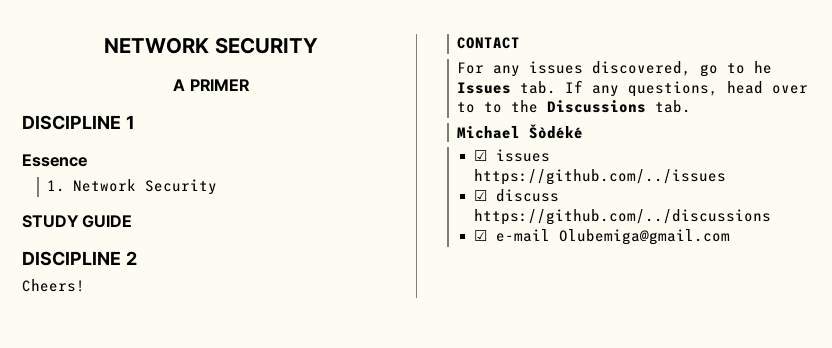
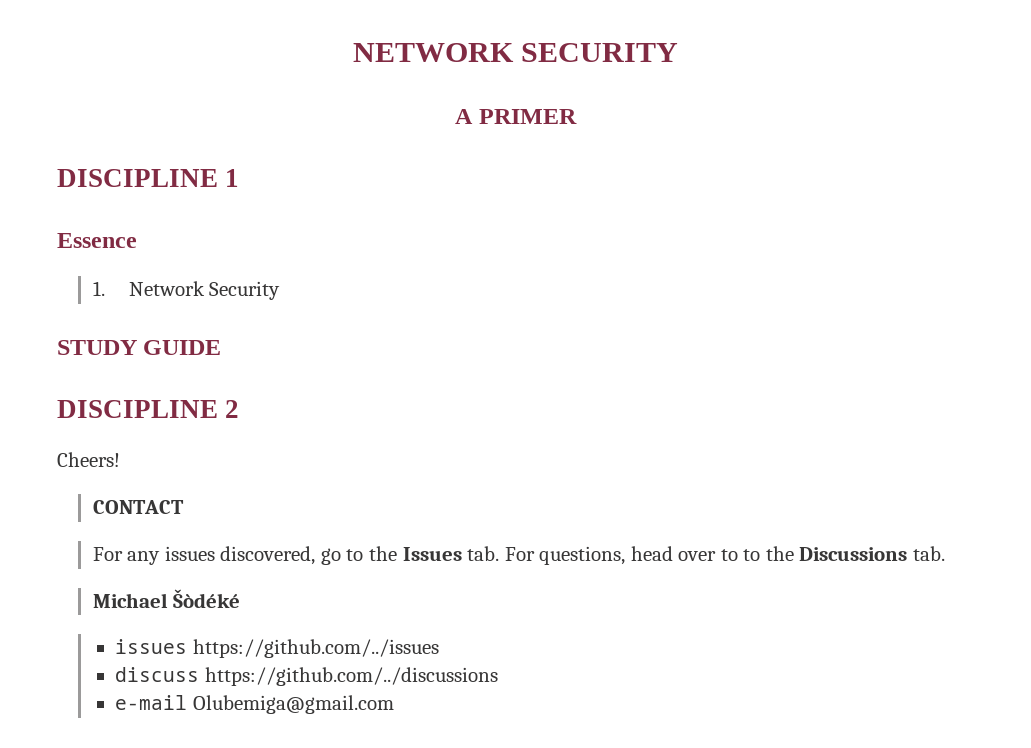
[754,61,773,74] he -> [368,546,397,561] the
[565,80,620,97] If any -> [504,547,535,561] For
[473,150,487,161] ☑ -> (241, 598) none
[473,190,487,201] ☑ -> (439, 648) none
[473,230,487,241] ☑ -> (498, 676) none

